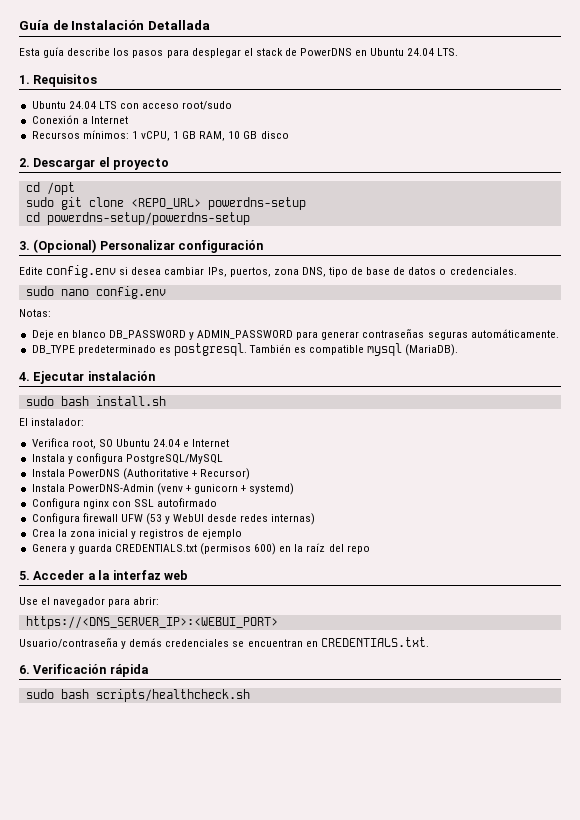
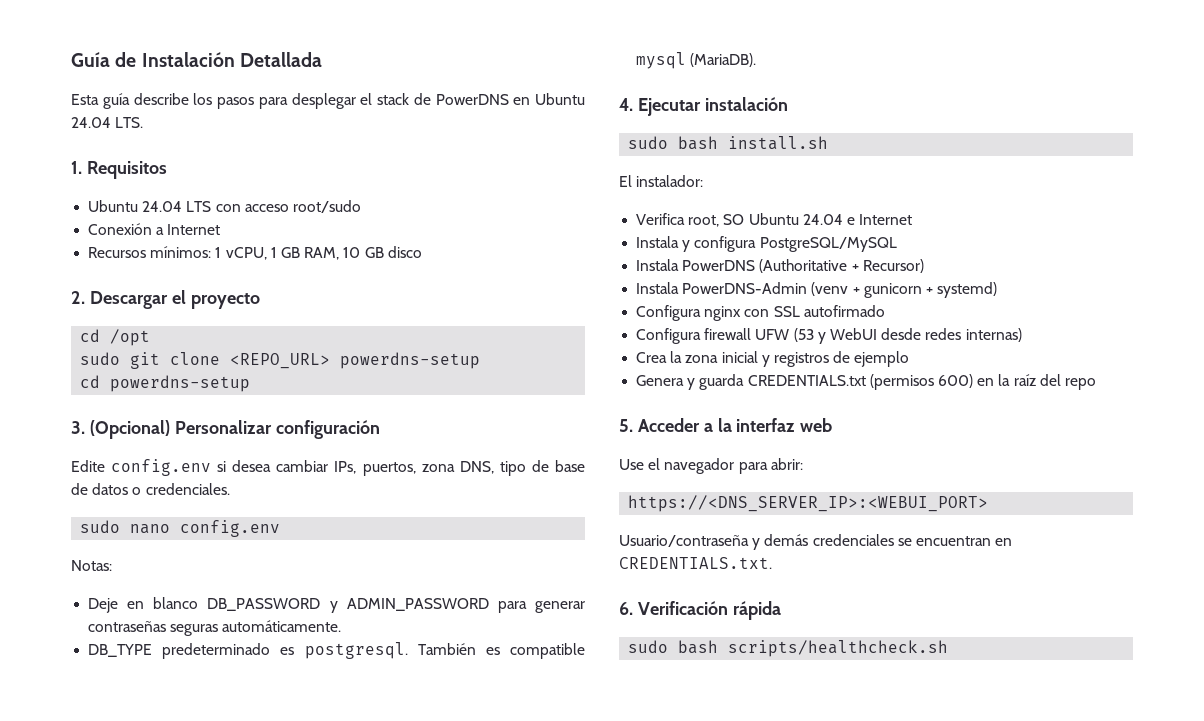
[46,212,250,225] powerdns-setup/powerdns-setup -> [110,375,251,392] powerdns-setup

